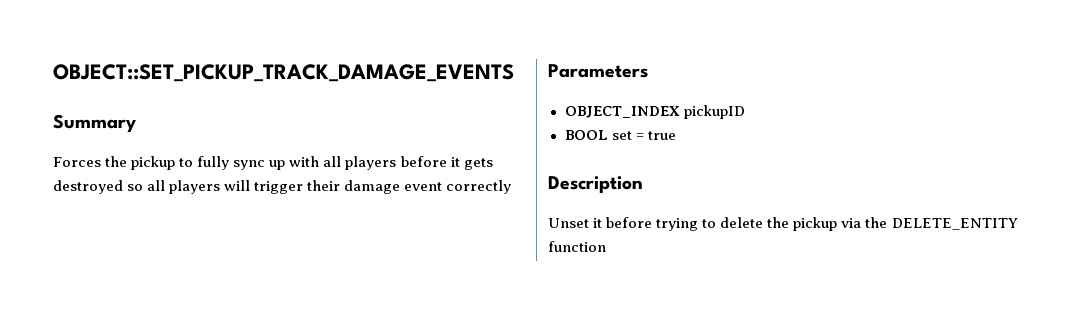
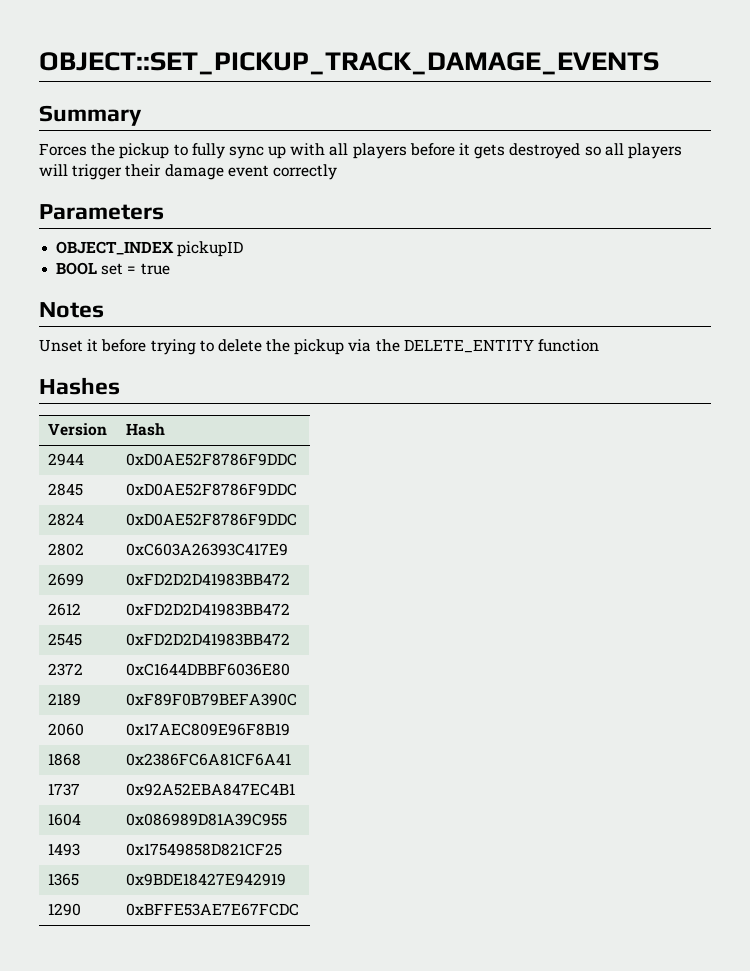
[548,176,643,194] Description -> [39,302,104,318] Notes
(606, 246) none -> [39,377,120,395] [48,423,108,436] [126,423,166,436] [48,453,85,466] [126,453,298,466] [48,483,84,496] [126,483,298,496] [48,513,85,526] [126,513,298,526] [48,543,85,556] [126,543,289,556] [48,573,85,586] [126,573,291,586] [48,603,82,616] [126,603,291,616] [48,633,83,646] [126,633,291,646] [48,663,84,676] [126,663,291,676] [48,693,82,706] [126,693,298,706] [48,723,85,736] [126,723,291,736] [48,753,82,766] [126,753,292,766] [48,783,81,796] [126,783,296,796] [48,813,82,826] [126,813,288,826] [48,843,81,856] [126,843,283,856] [48,873,80,886] [126,873,287,886] [48,903,82,916] [126,903,300,916] // Hashes // Version | Hash // 2944 | 0xD0AE52F8786F9DDC // 2845 | 0xD0AE52F8786F9DDC // 2824 | 0xD0AE52F8786F9DDC // 2802 | 0xC603A26393C417E9 // 2699 | 0xFD2D2D41983BB472 // 2612 | 0xFD2D2D41983BB472 // 2545 | 0xFD2D2D41983BB472 // 2372 | 0xC1644DBBF6036E80 // 2189 | 0xF89F0B79BEFA390C // 2060 | 0x17AEC809E96F8B19 // 1868 | 0x2386FC6A81CF6A41 // 1737 | 0x92A52EBA847EC4B1 // 1604 | 0x086989D81A39C955 // 1493 | 0x17549858D821CF25 // 1365 | 0x9BDE18427E942919 // 1290 | 0xBFFE53AE7E67FCDC

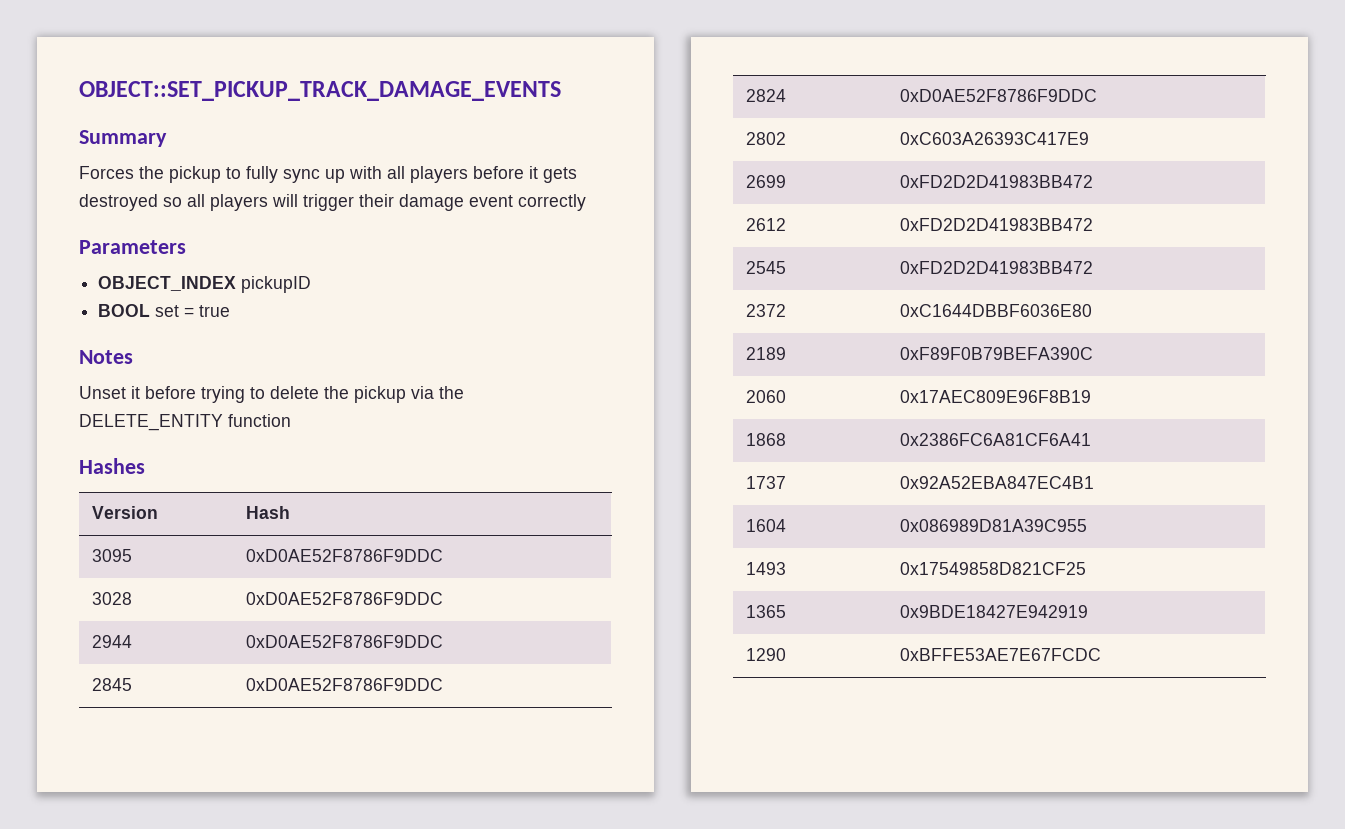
(166, 429) none -> [92,549,133,562] [246,549,444,562] [92,592,133,605] [246,592,444,605] // 3095 | 0xD0AE52F8786F9DDC // 3028 | 0xD0AE52F8786F9DDC

